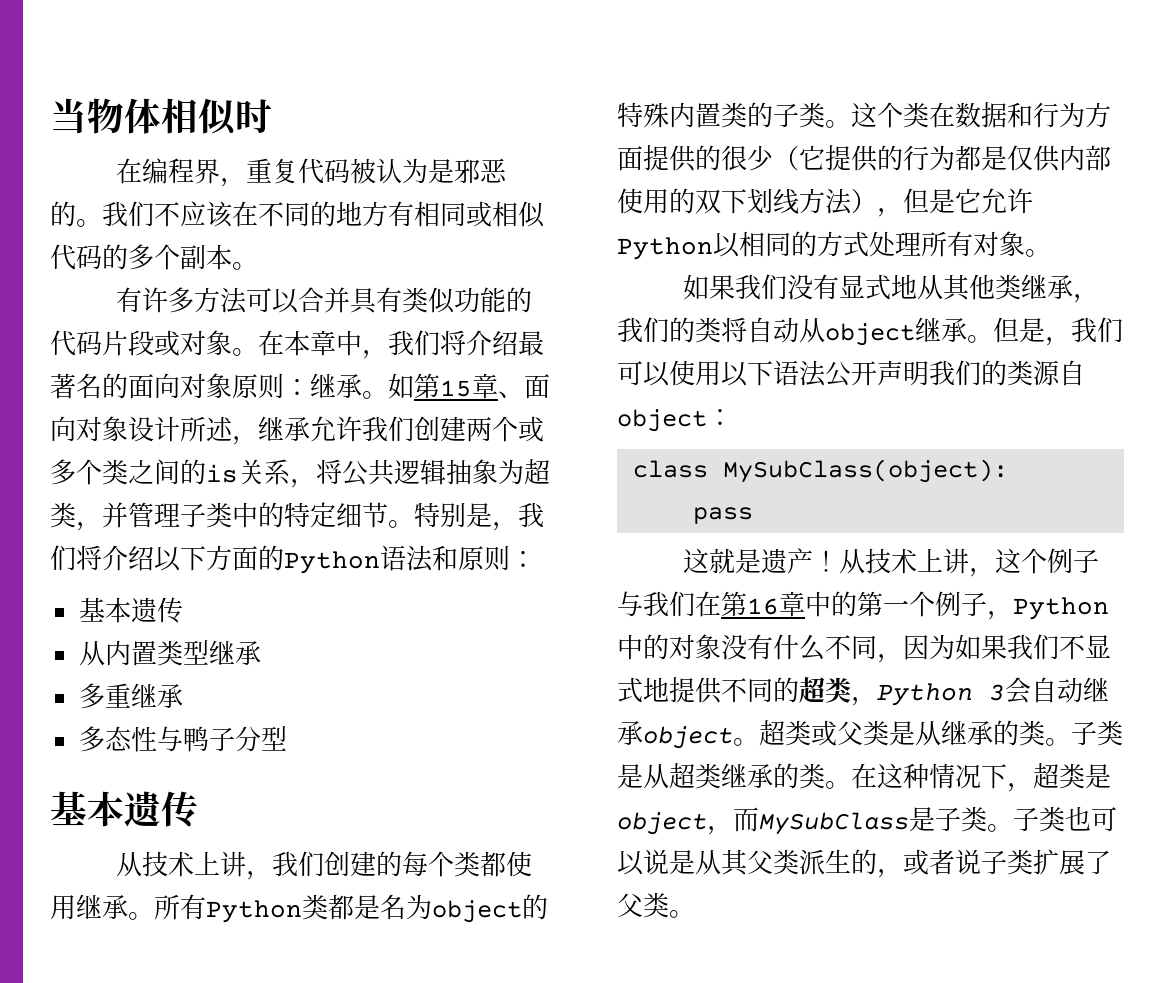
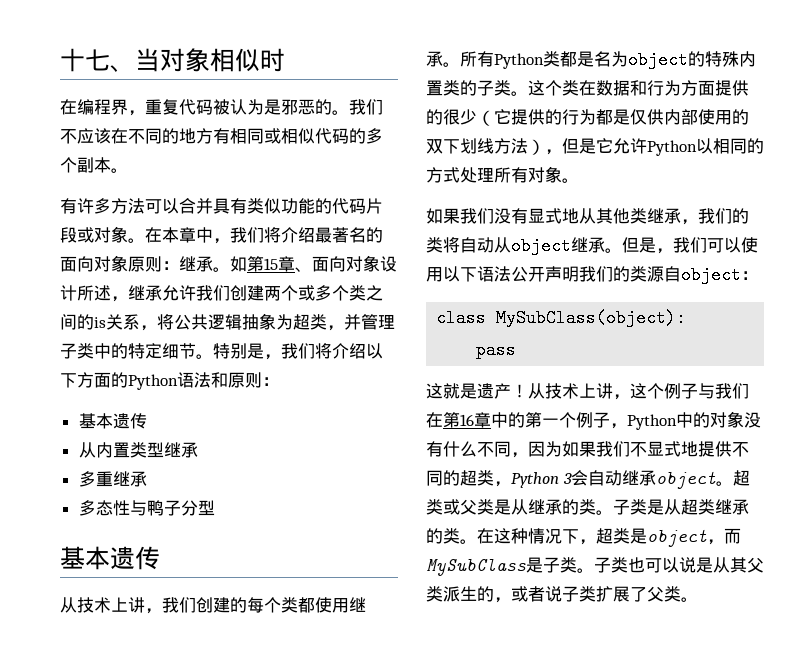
[50,98,161,134] 当物体 -> [60,48,210,72] 十七、当对象

